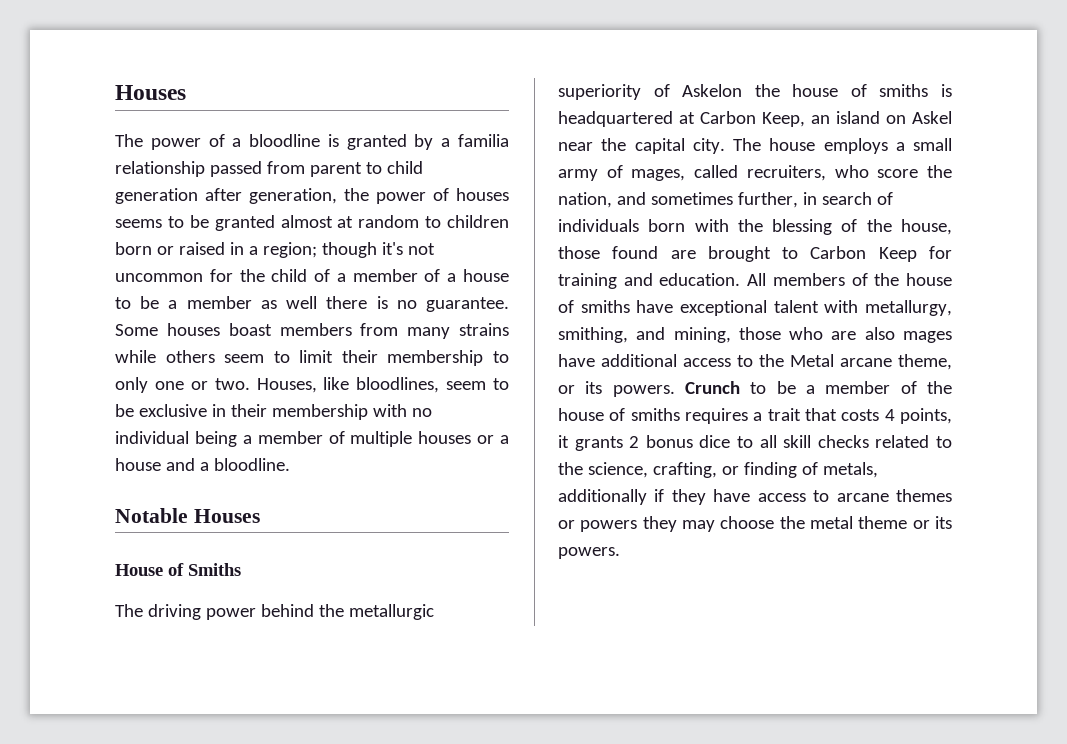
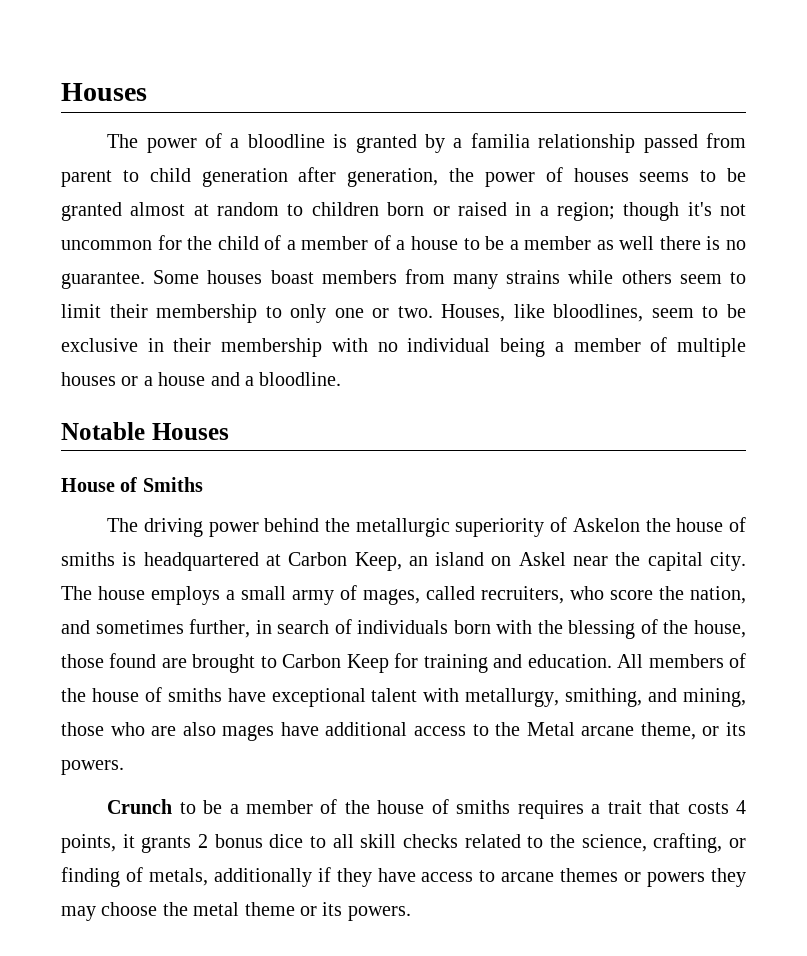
(675, 391) none -> (124, 767) //

